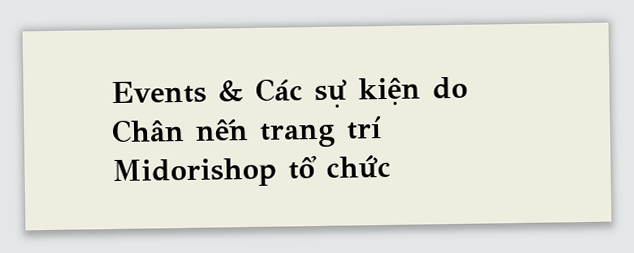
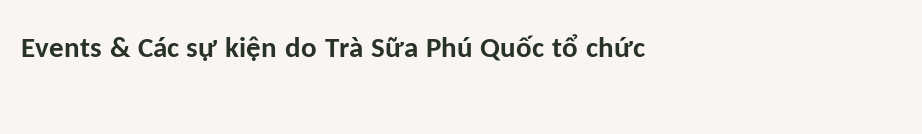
[111,116,382,148] [112,157,277,189] Chân nến trang trí Midorishop -> [324,35,545,61] Trà Sữa Phú Quốc

